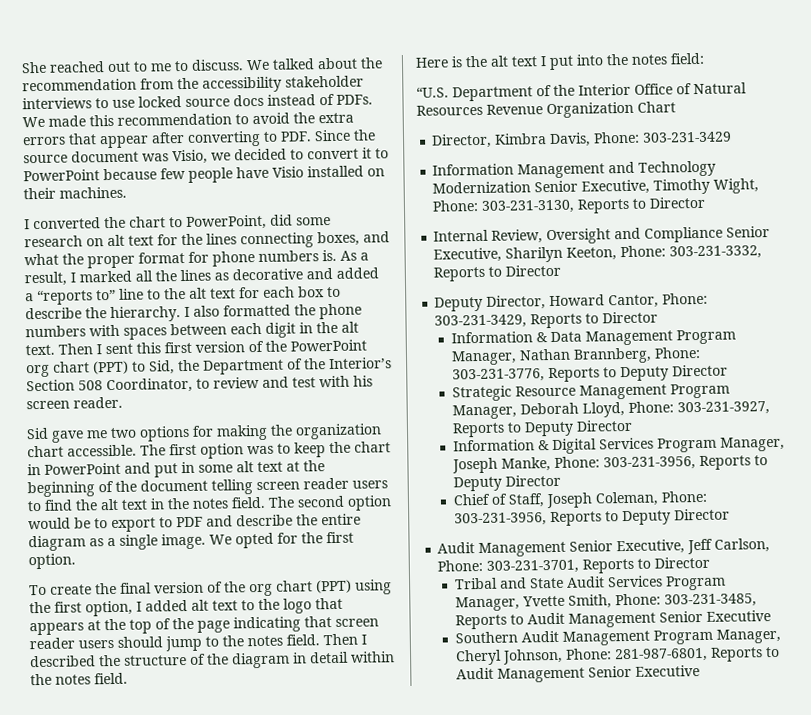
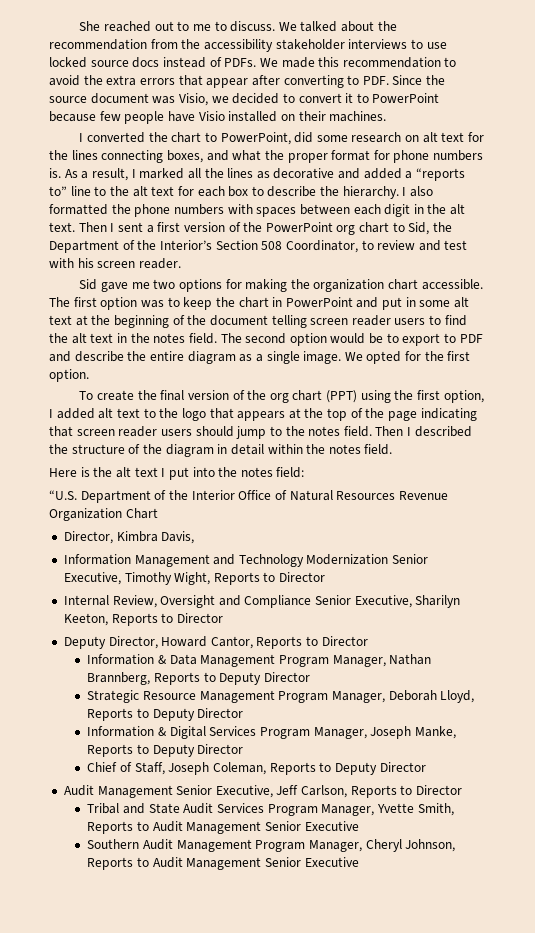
[136,342,161,354] this -> [146,225,154,233] a
[93,360,129,375] (PPT) -> (390, 227) none
[593,131,733,144] Phone: 303-231-3429 -> (195, 537) none
[432,199,576,214] Phone: 303-231-3130, -> (211, 578) none
[620,245,763,260] Phone: 303-231-3332, -> (108, 619) none
[662,292,709,305] [434,314,528,329] Phone: 303-231-3429, -> (253, 642) none
[653,346,701,359] [451,368,545,383] Phone: 303-231-3776, -> (151, 678) none
[627,401,770,416] Phone: 303-231-3927, -> (475, 696) none
[553,456,696,471] Phone: 303-231-3956, -> (456, 732) none
[660,490,707,503] [453,512,547,527] Phone: 303-231-3956, -> (266, 768) none
[437,559,580,574] Phone: 303-231-3701, -> (348, 791) none
[614,593,757,608] Phone: 303-231-3485, -> (454, 809) none
[564,647,708,663] Phone: 281-987-6801, -> (456, 845) none

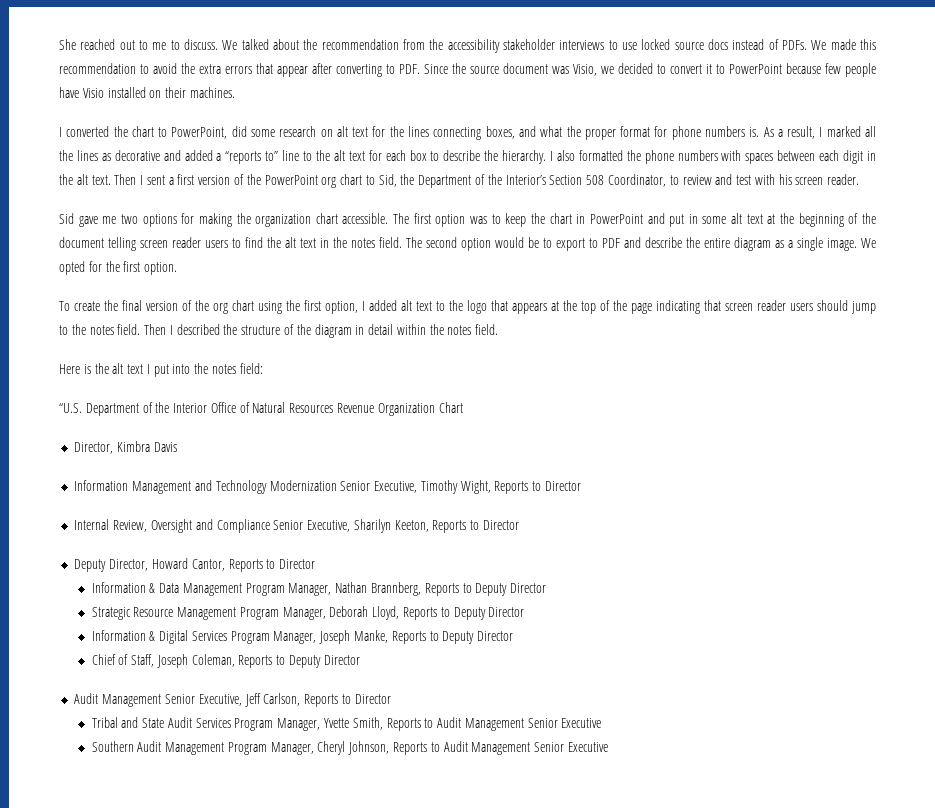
[326,390,358,403] (PPT) -> (254, 305) none
[161,531,195,544] Davis, -> [153,442,177,452] Davis

